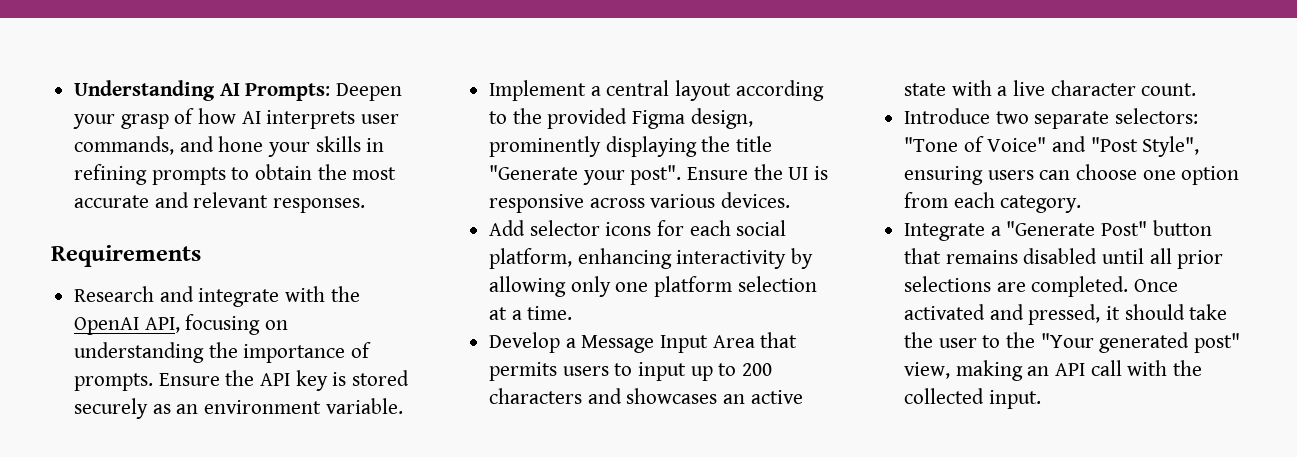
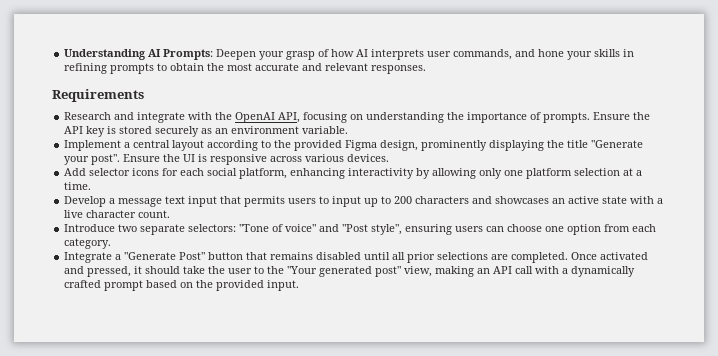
[581,335,755,353] Message Input Area -> [118,196,218,207] message text input
[987,137,1047,152] Voice" -> [285,224,317,232] voice"
[1142,136,1200,157] Style", -> [371,224,403,235] style",
[1173,360,1203,376] [904,388,985,404] the collected -> [562,266,636,277] [64,280,265,291] a dynamically crafted prompt based on the provided

